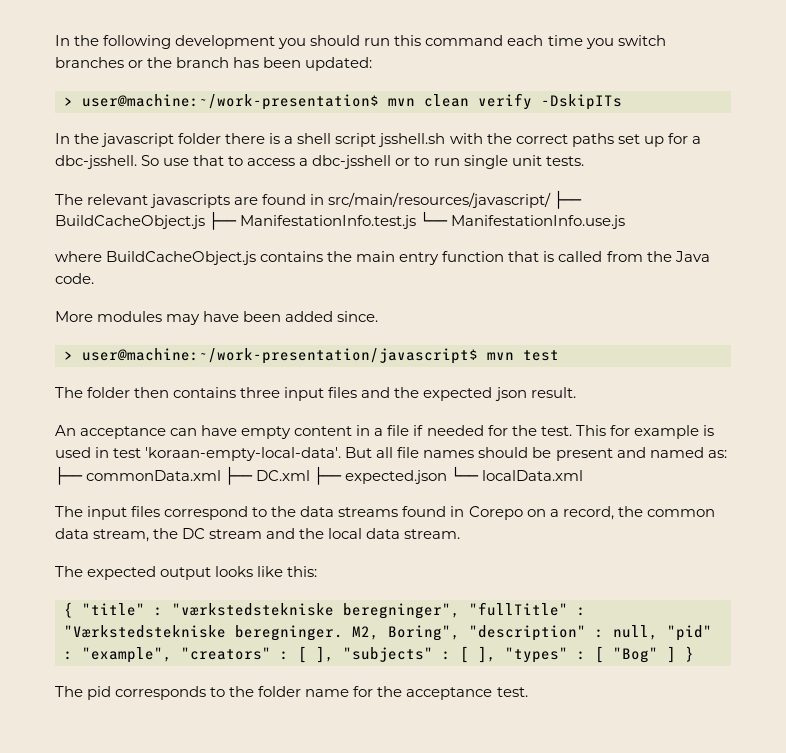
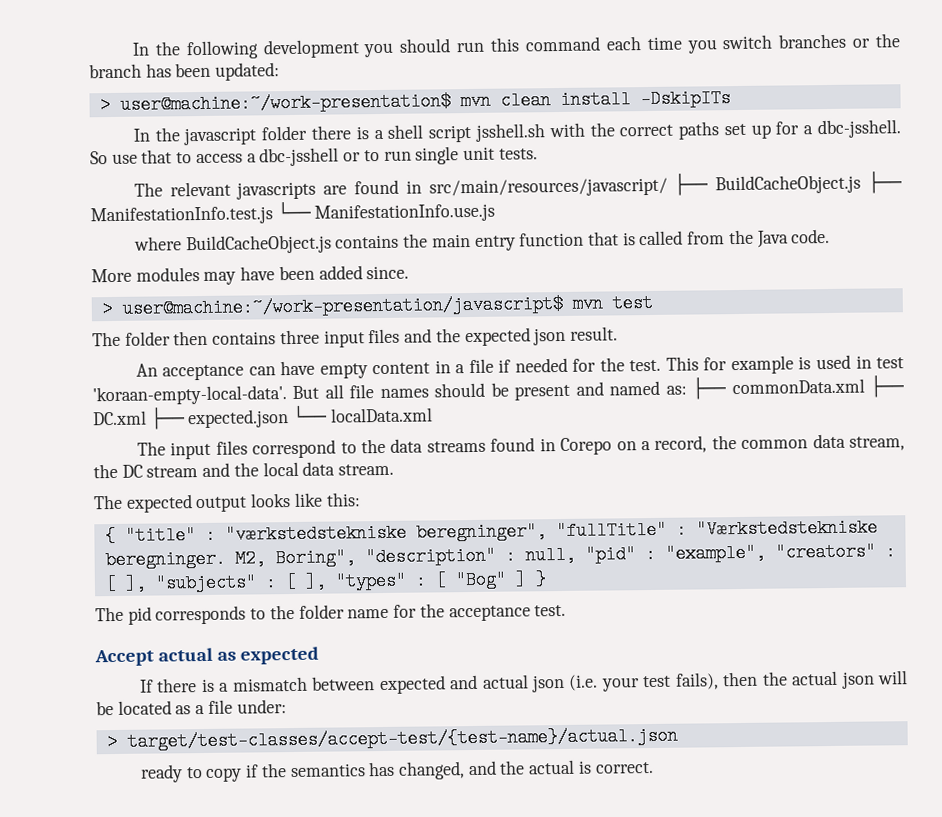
[478,93,532,110] verify -> [559,90,631,109] install
(528, 692) none -> [94,646,320,667] [139,670,908,695] [96,699,287,716] [106,726,678,752] [139,759,654,783] // Accept actual as expected // If there is a mismatch between expected and actual json (i.e. your test fails), then the actual json will be located as a file under: // > target/test-classes/accept-test/{test-name}/actual.json // ready to copy if the semantics has changed, and the actual is correct.

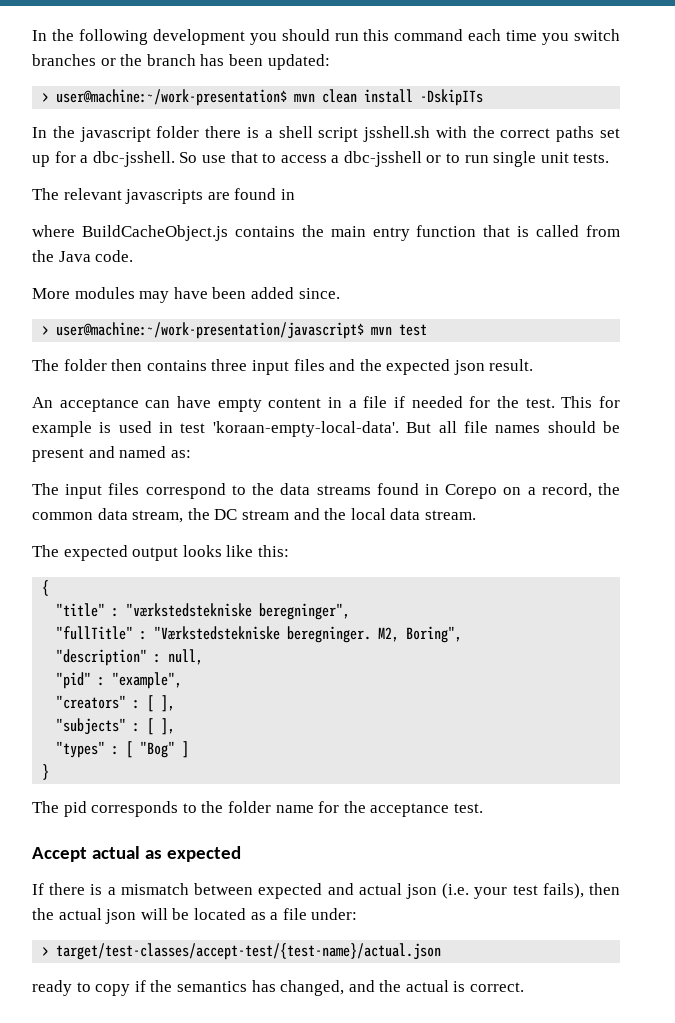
[428,171,903,198] [90,201,496,226] src/main/resources/javascript/ ├── BuildCacheObject.js ├── ManifestationInfo.test.js └── ManifestationInfo.use.js -> (295, 194) none
[692,375,905,400] [93,405,433,430] ├── commonData.xml ├── DC.xml ├── expected.json └── localData.xml -> (191, 454) none
(116, 536) none -> (50, 588) //
(547, 532) none -> (351, 611) //
(356, 558) none -> (463, 634) //
(576, 555) none -> (204, 657) //
(766, 553) none -> (183, 680) //
(147, 583) none -> (176, 703) //
(327, 581) none -> (176, 726) //
(527, 579) none -> (190, 749) //

